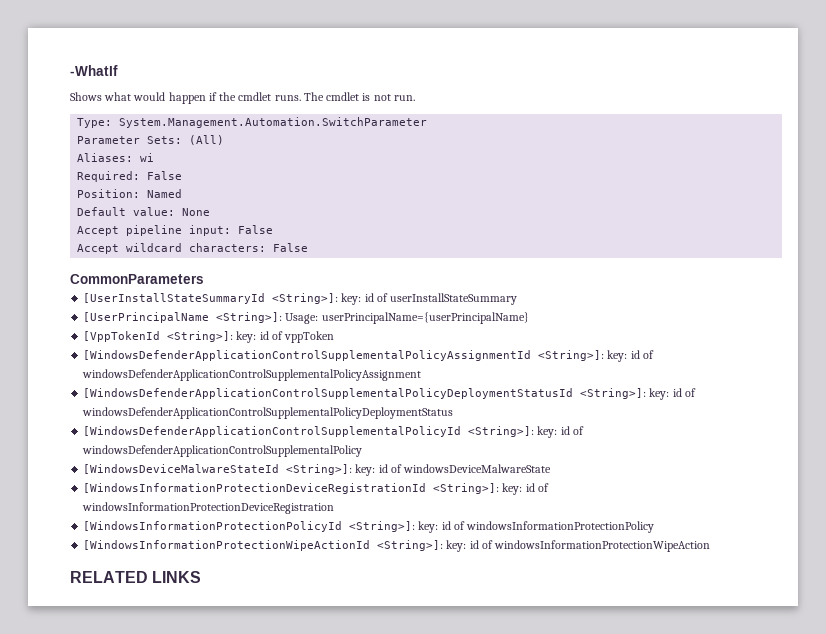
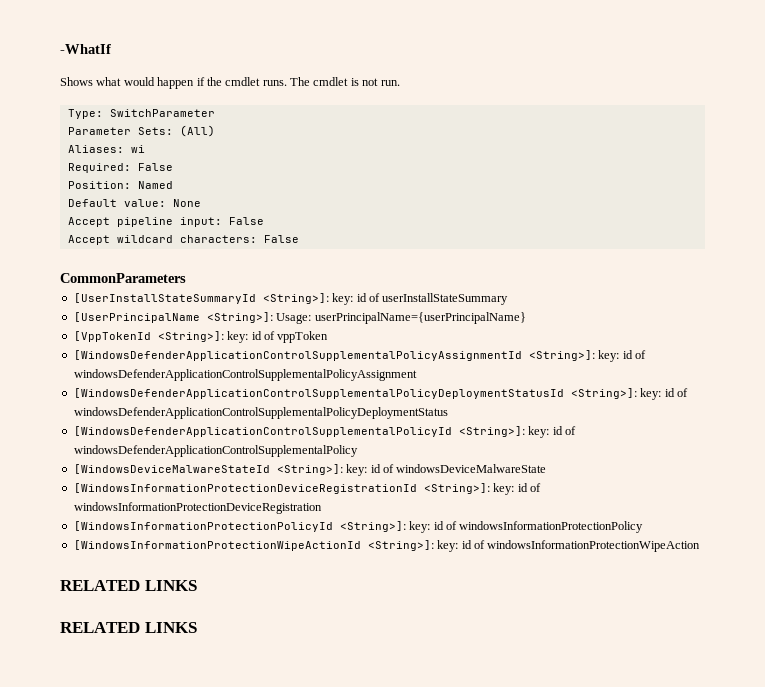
[119,117,428,128] System.Management.Automation.SwitchParameter -> [109,109,215,117] SwitchParameter
(202, 577) none -> [60,622,197,633] // RELATED LINKS

